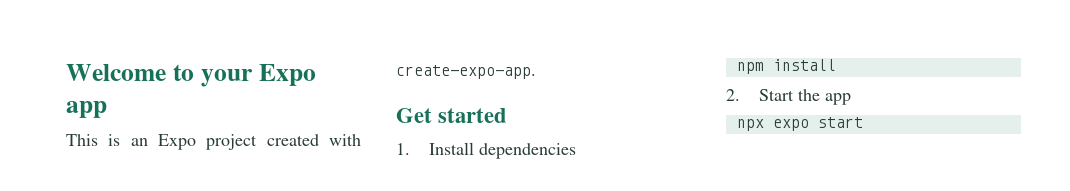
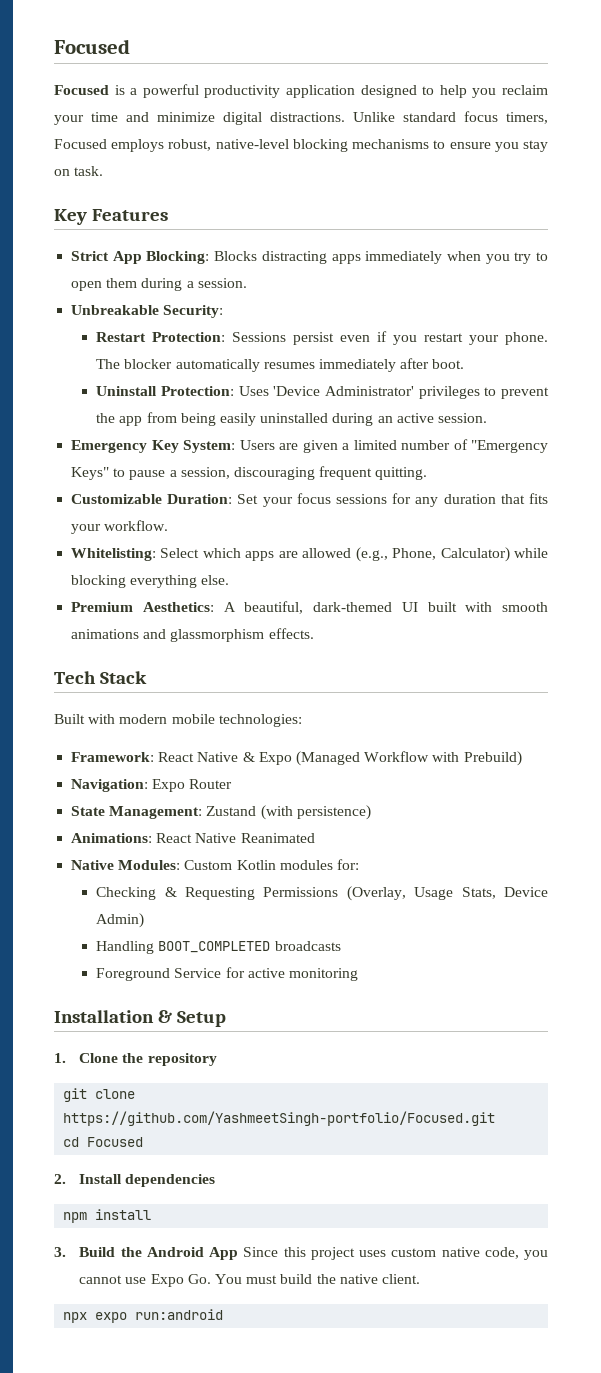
[66,64,316,87] [66,101,107,118] [66,134,361,150] [396,65,536,79] [396,108,508,123] [396,142,577,159] [736,59,836,74] [726,89,852,105] Welcome to your Expo app // This is an Expo project created with create-expo-app. // Get started // 1. Install dependencies // npm install // 2. Start the app -> [54,39,130,54] [54,84,549,98] [54,111,548,125] [54,139,548,152] [54,166,104,176] [54,209,168,225] [71,251,548,264] [71,278,247,291] [71,305,224,318] [96,331,548,345] [96,358,465,372] [96,386,549,399] [96,412,487,426] [71,439,548,453] [71,466,428,480] [71,493,548,507] [71,520,169,534] [71,547,548,562] [71,575,230,588] [71,601,548,614] [71,628,314,642] [54,671,147,684] [54,714,302,727] [71,751,522,766] [71,779,233,792] [71,805,371,820] [71,833,315,843] [71,859,359,870] [96,886,548,901] [96,913,145,928] [96,941,341,954] [96,967,359,981] [54,1010,226,1027] [54,1053,217,1066] [63,1088,136,1102] [63,1111,496,1126] [63,1137,144,1147] [54,1174,216,1187] [63,1209,152,1223] [54,1247,548,1260] [79,1274,420,1287] Focused // Focused is a powerful productivity application designed to help you reclaim your time and minimize digital distractions. Unlike standard focus timers, Focused employs robust, native-level blocking mechanisms to ensure you stay on task. // Key Features // Strict App Blocking: Blocks distracting apps immediately when you try to open them during a session. // Unbreakable Security: // Restart Protection: Sessions persist even if you restart your phone. The blocker automatically resumes immediately after boot. // Uninstall Protection: Uses 'Device Administrator' privileges to prevent the app from being easily uninstalled during an active session. // Emergency Key System: Users are given a limited number of "Emergency Keys" to pause a session, discouraging frequent quitting. // Customizable Duration: Set your focus sessions for any duration that fits your workflow. // Whitelisting: Select which apps are allowed (e.g., Phone, Calculator) while blocking everything else. // Premium Aesthetics: A beautiful, dark-themed UI built with smooth animations and glassmorphism effects. // Tech Stack // Built with modern mobile technologies: // Framework: React Native & Expo (Managed Workflow with Prebuild) // Navigation: Expo Router // State Management: Zustand (with persistence) // Animations: React Native Reanimated // Native Modules: Custom Kotlin modules for: // Checking & Requesting Permissions (Overlay, Usage Stats, Device Admin) // Handling BOOT_COMPLETED broadcasts // Foreground Service for active monitoring // Installation & Setup // 1. Clone the repository // git clone https://github.com/YashmeetSingh-portfolio/Focused.git // cd Focused // 2. Install dependencies // npm install // 3. Build the Android App Since this project uses custom native code, you cannot use Expo Go. You must build the native client.
[817,117,863,128] start -> [135,1309,224,1320] run:android

